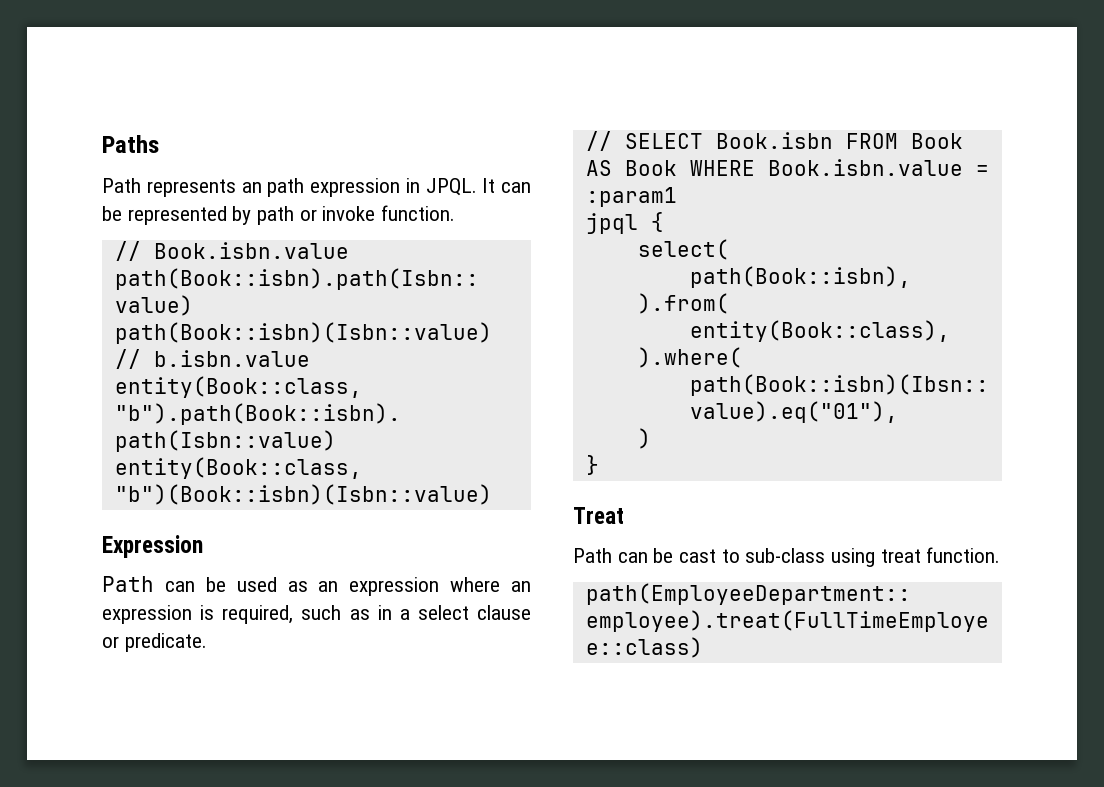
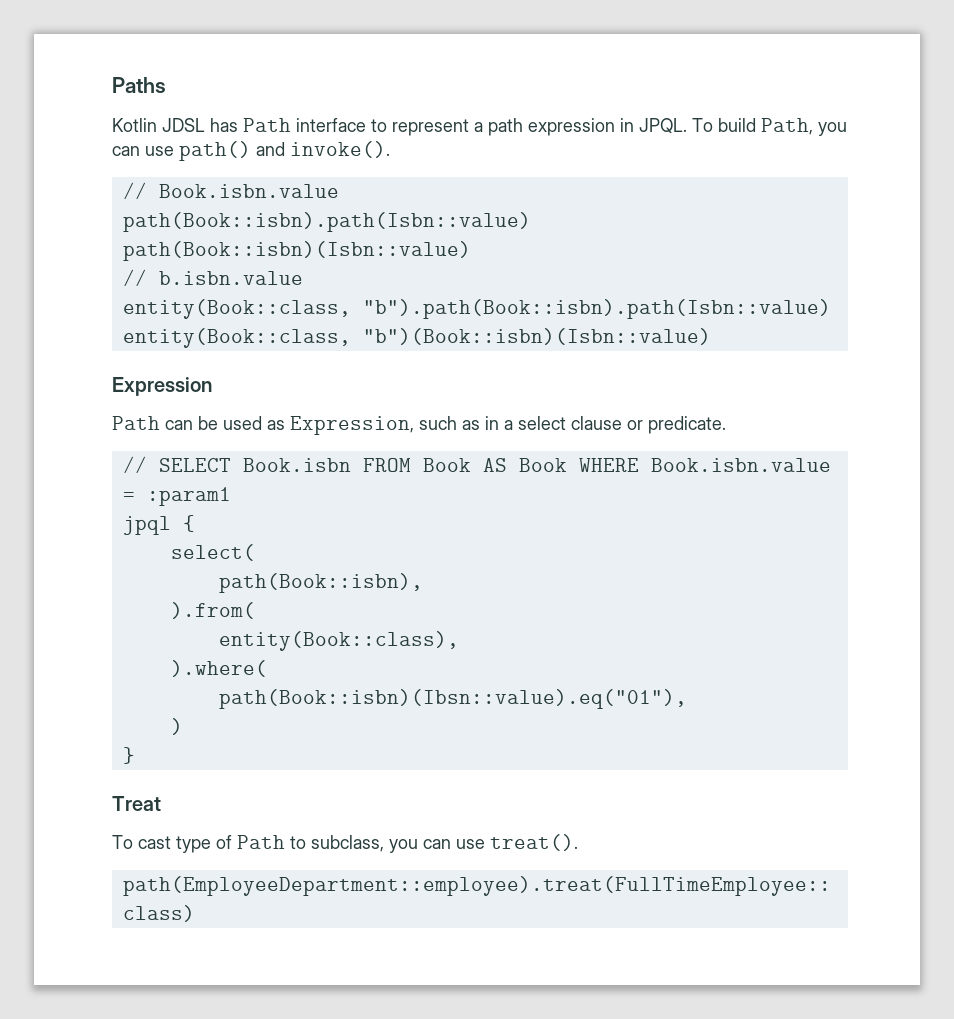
[102,178,531,197] [102,205,456,225] Path represents an path expression in JPQL. It can be represented by path or invoke function. -> [112,118,847,136] [112,141,390,161] Kotlin JDSL has Path interface to represent a path expression in JPQL. To build Path, you can use path() and invoke().
[318,577,531,596] [102,605,294,624] an expression where an expression is required, -> [290,416,414,435] Expression,
[573,547,1001,567] Path can be cast to sub-class using treat function. -> [112,834,578,853] To cast type of Path to subclass, you can use treat().

